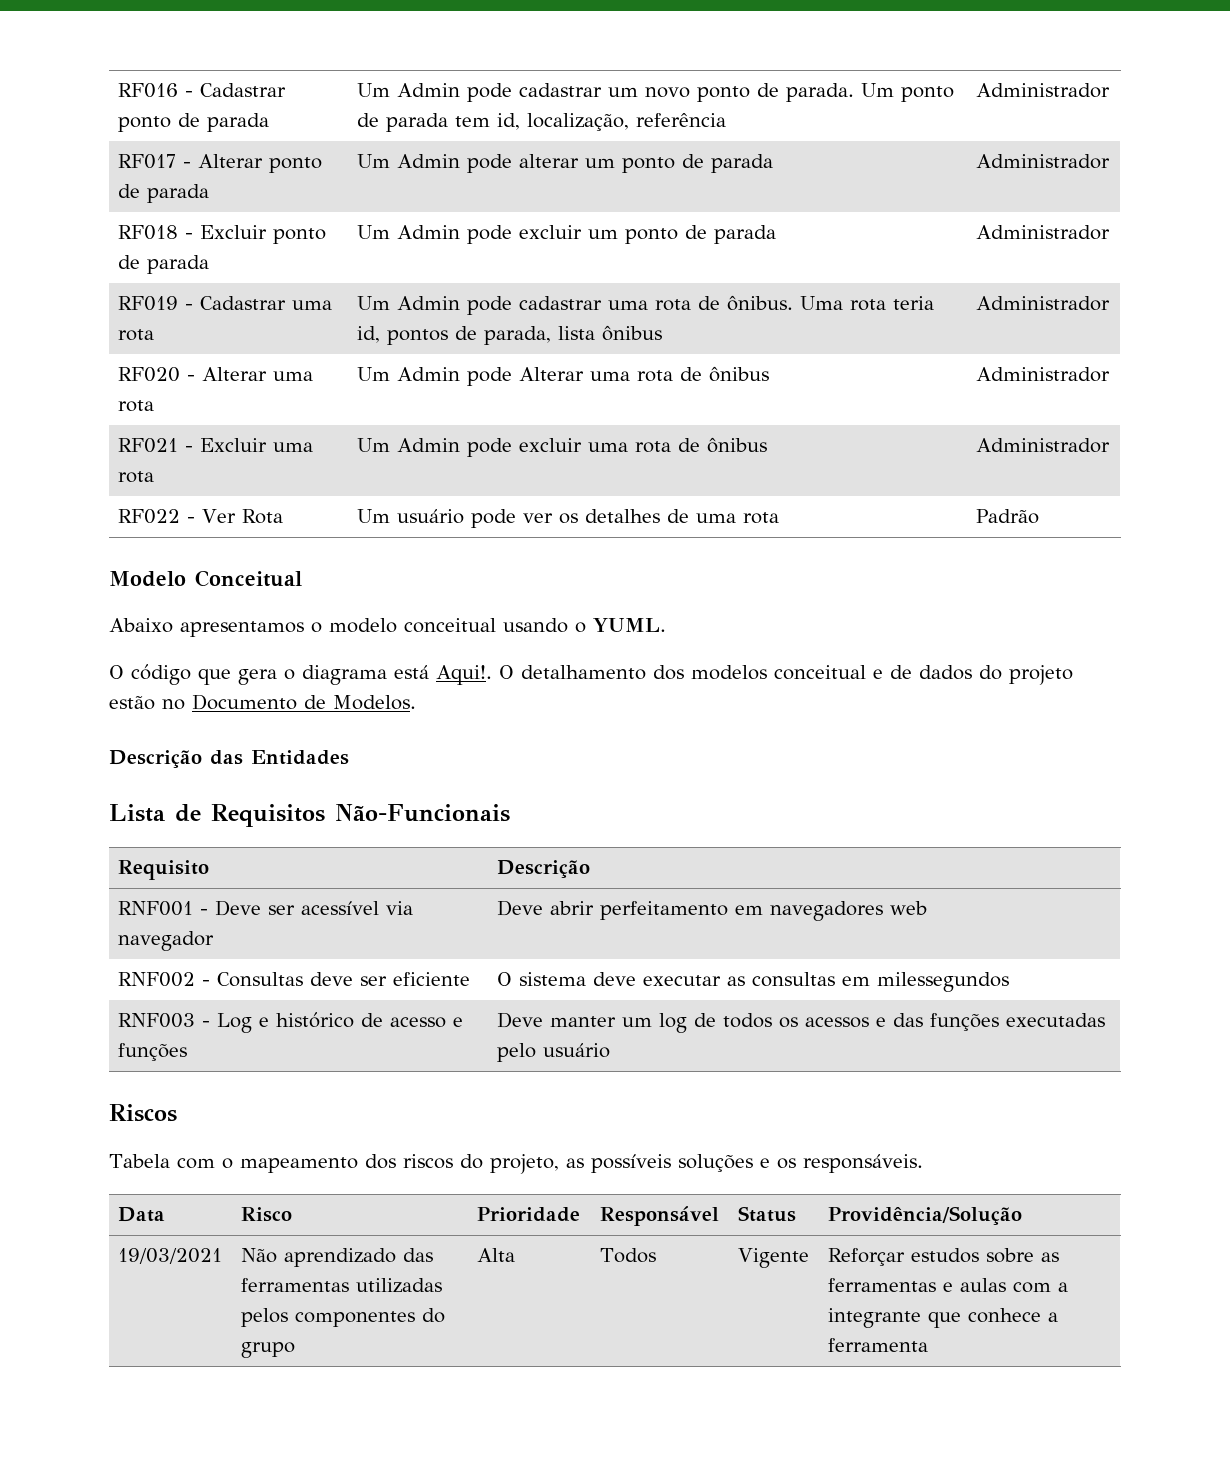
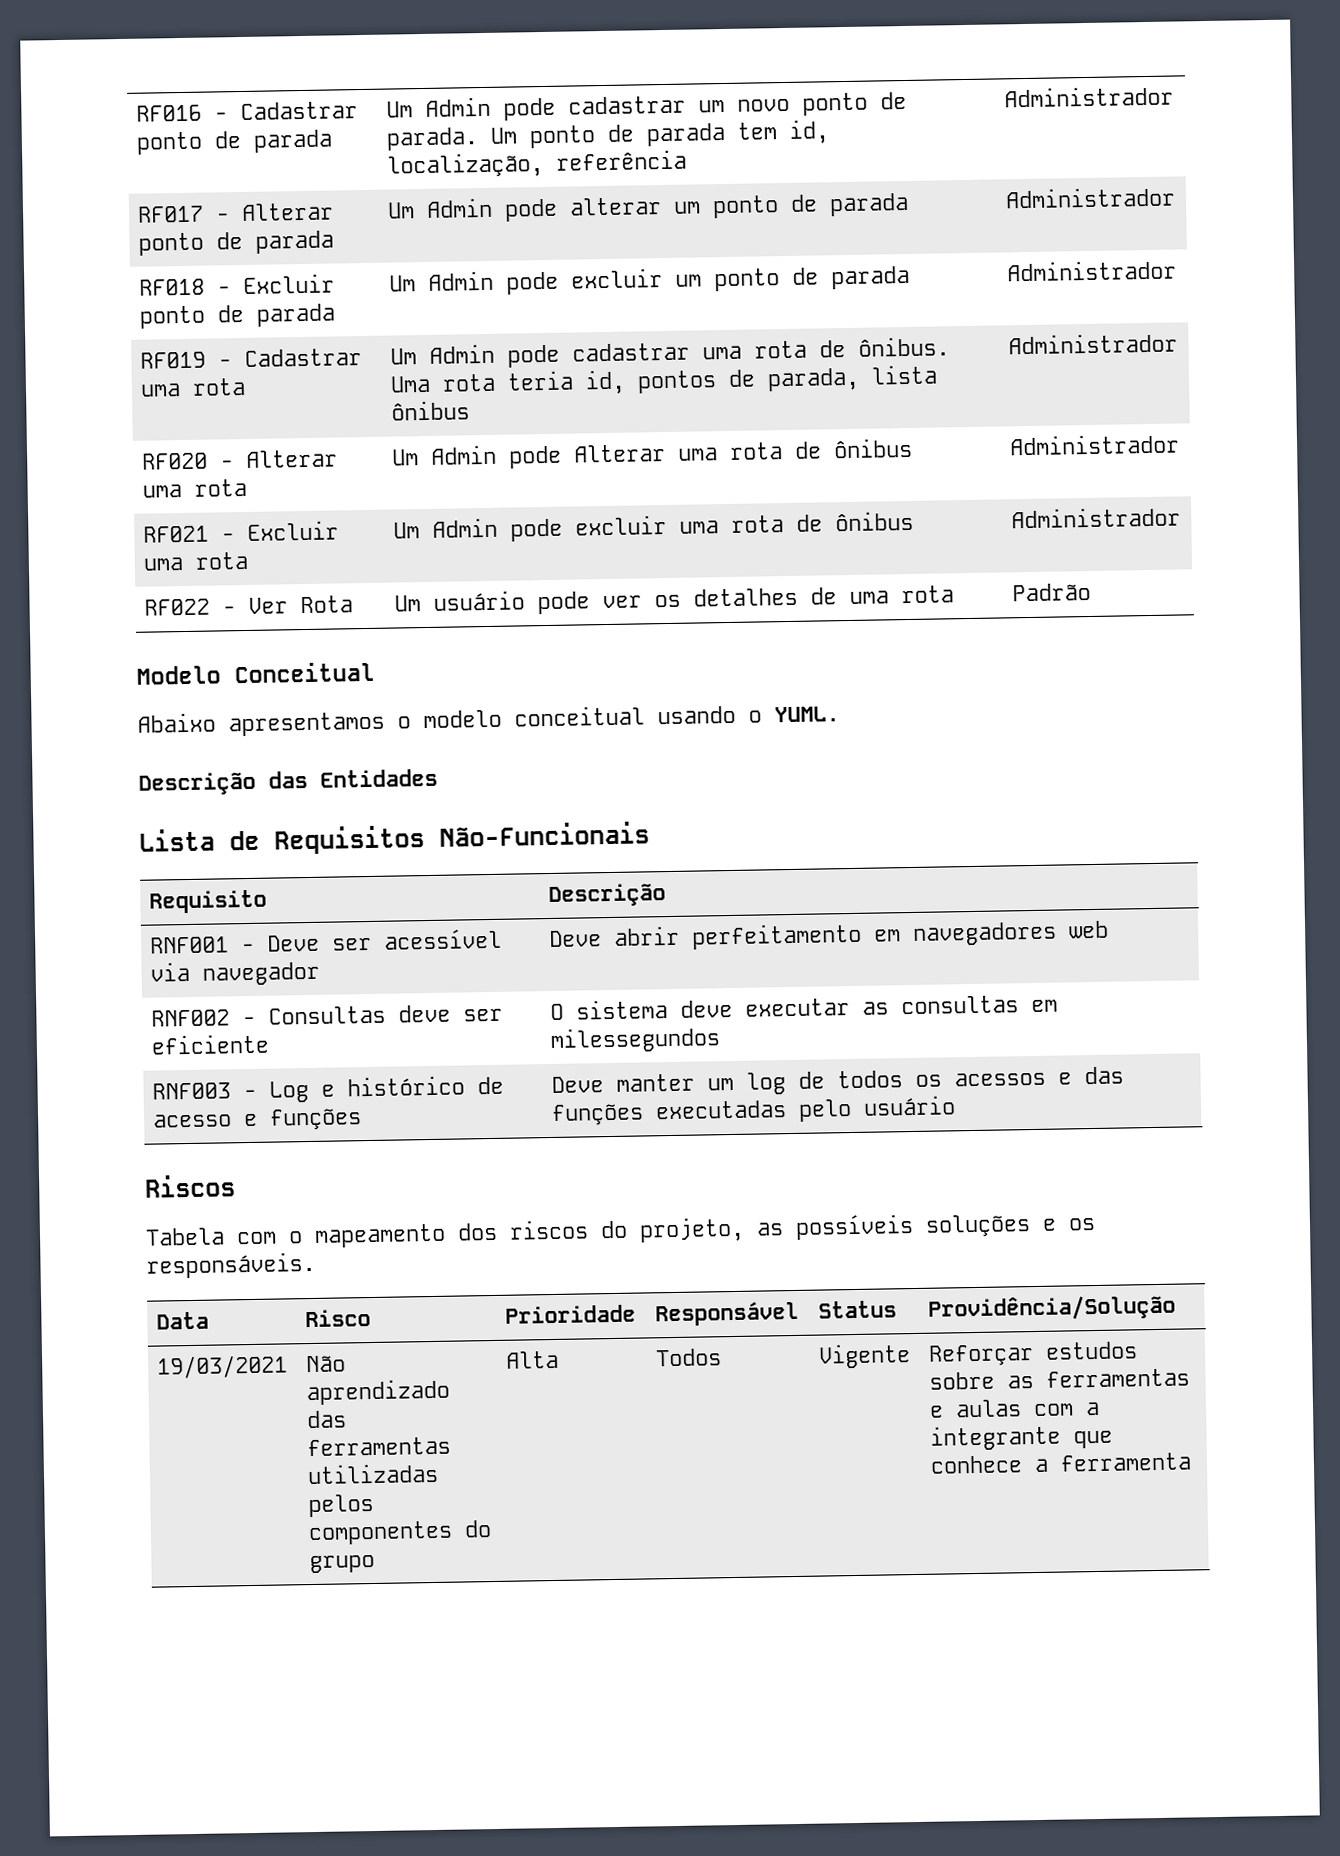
[109,664,1073,685] [109,694,416,710] // O código que gera o diagrama está Aqui!. O detalhamento dos modelos conceitual e de dados do projeto estão no Documento de Modelos. -> (840, 714) none

